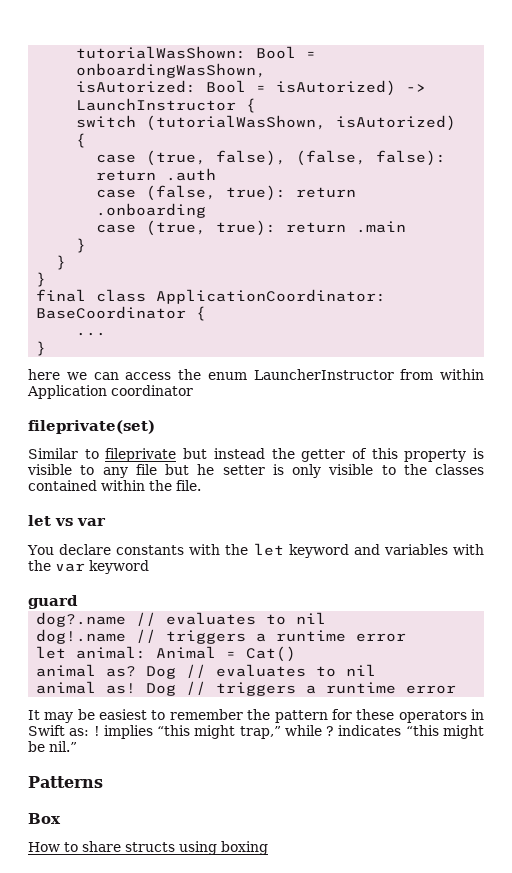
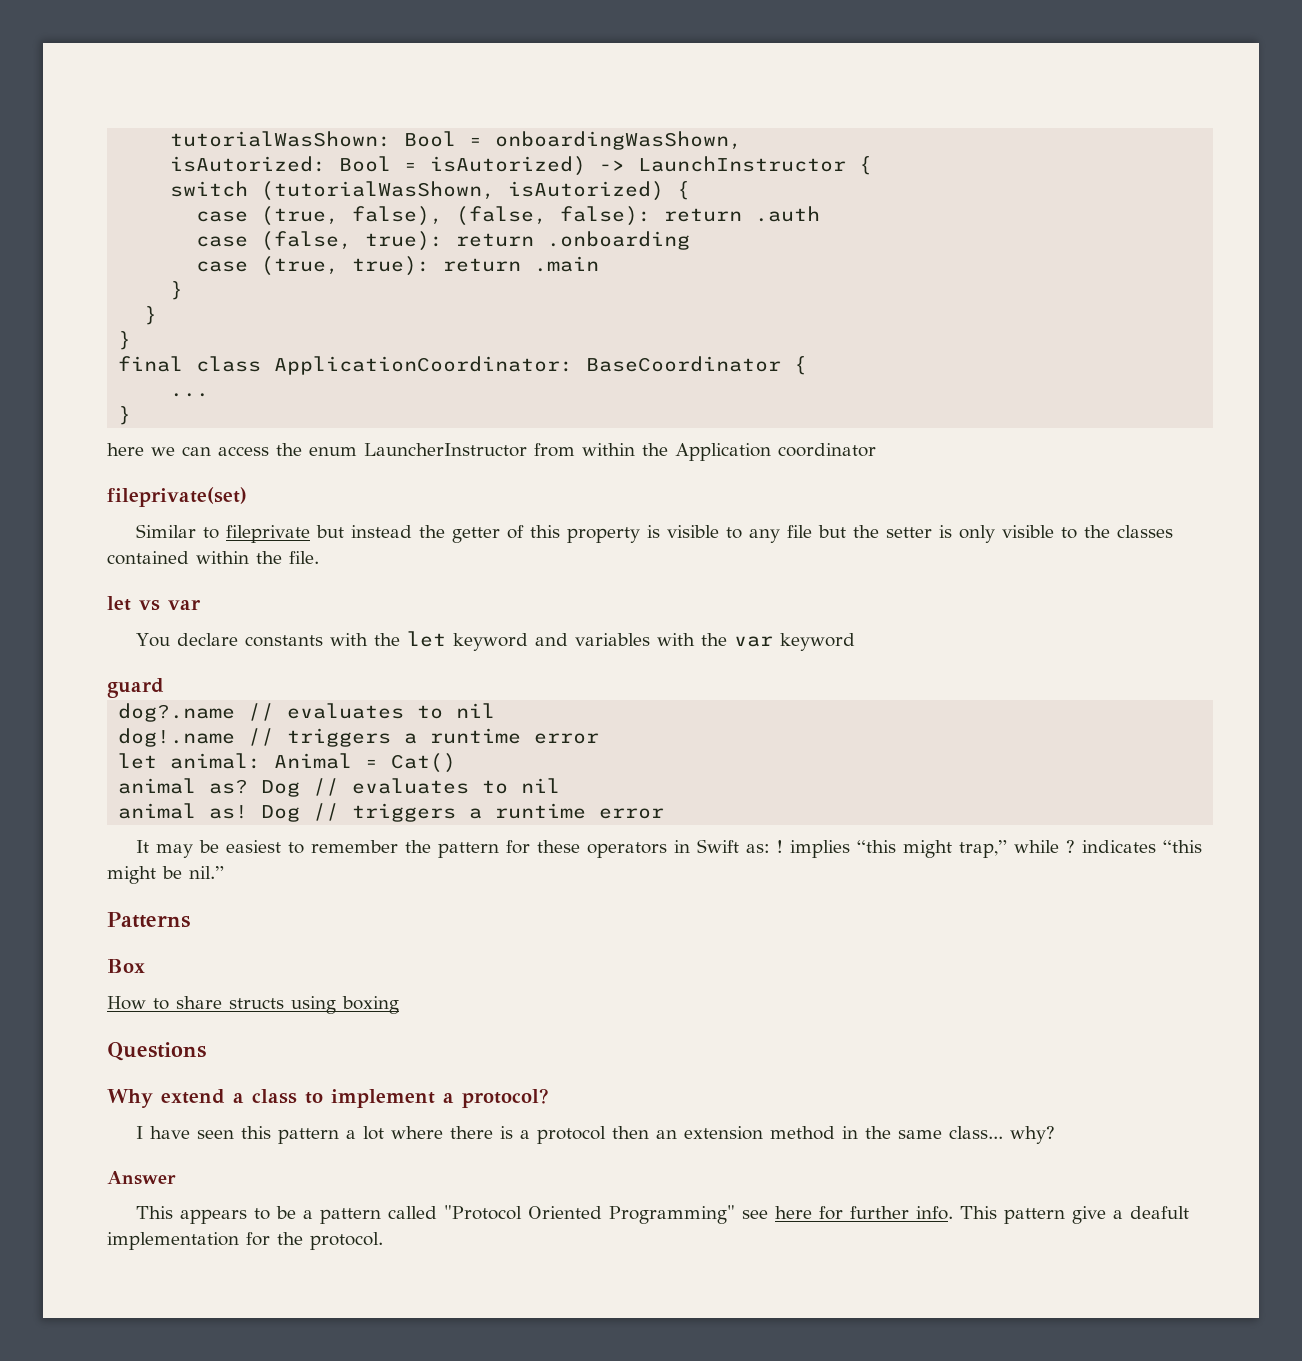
(484, 374) none -> [642,443,668,456] the
[197,464,215,475] he -> [852,525,879,538] the
(268, 848) none -> [107,1042,206,1061] [107,1088,549,1108] [135,1126,1055,1144] [107,1171,176,1185] [135,1205,1189,1224] [107,1232,383,1250] // Questions // Why extend a class to implement a protocol? // I have seen this pattern a lot where there is a protocol then an extension method in the same class... why? // Answer // This appears to be a pattern called "Protocol Oriented Programming" see here for further info. This pattern give a deafult implementation for the protocol.

